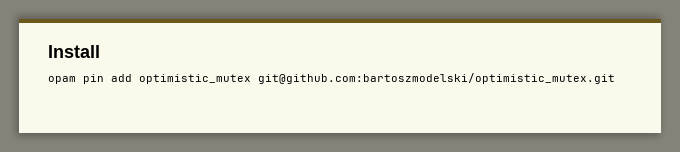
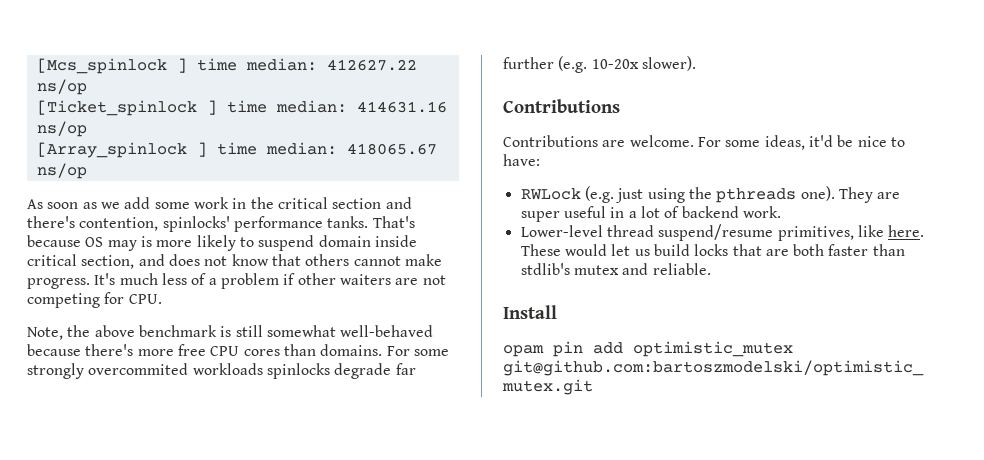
(48, 51) none -> [36,58,417,74] [36,79,87,95] [36,100,447,116] [36,121,87,137] [36,142,437,158] [36,163,87,179] [27,197,412,209] [27,216,415,232] [27,235,417,251] [27,254,442,269] [27,273,446,289] [27,292,162,308] [27,325,434,340] [27,344,449,356] [27,363,416,379] [503,56,696,73] [503,99,620,113] [503,135,905,150] [503,154,540,166] [520,186,901,203] [520,206,781,222] [520,224,925,241] [520,244,905,256] [520,263,711,275] [Mcs_spinlock ] time median: 412627.22 ns/op // [Ticket_spinlock ] time median: 414631.16 ns/op // [Array_spinlock ] time median: 418065.67 ns/op // As soon as we add some work in the critical section and there's contention, spinlocks' performance tanks. That's because OS may is more likely to suspend domain inside critical section, and does not know that others cannot make progress. It's much less of a problem if other waiters are not competing for CPU. // Note, the above benchmark is still somewhat well-behaved because there's more free CPU cores than domains. For some strongly overcommited workloads spinlocks degrade far further (e.g. 10-20x slower). // Contributions // Contributions are welcome. For some ideas, it'd be nice to have: // RWLock (e.g. just using the pthreads one). They are super useful in a lot of backend work. // Lower-level thread suspend/resume primitives, like here. These would let us build locks that are both faster than stdlib's mutex and reliable. //

